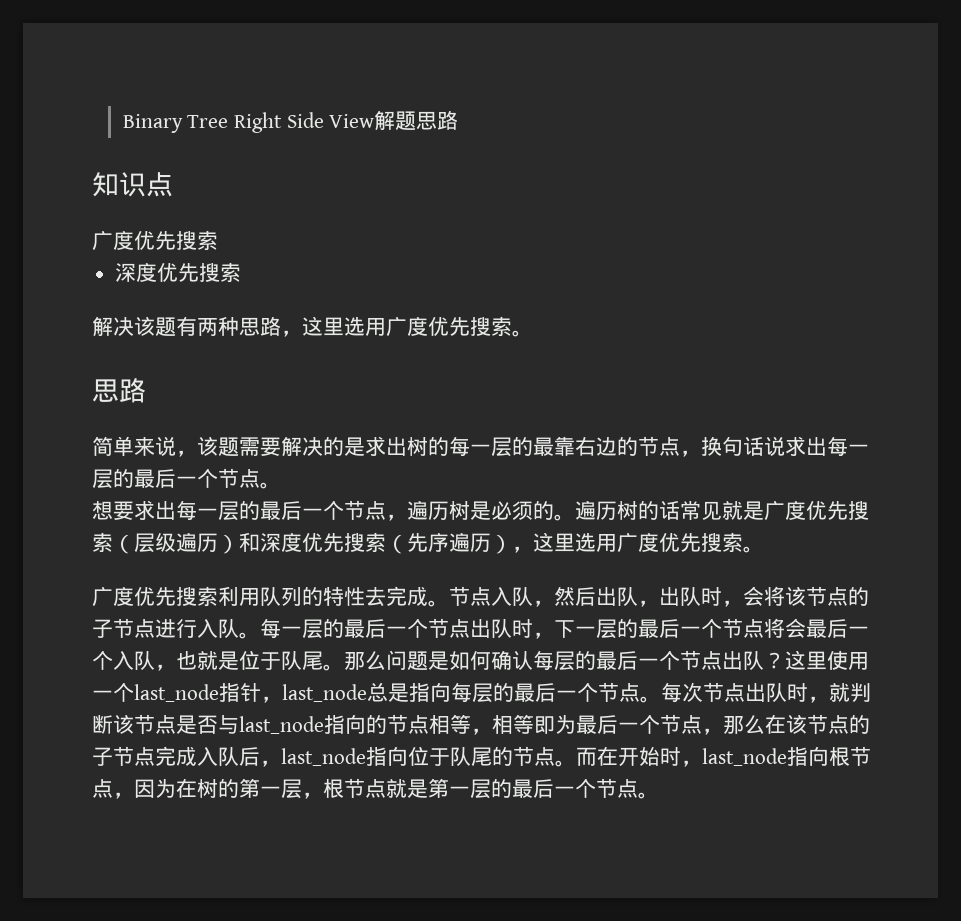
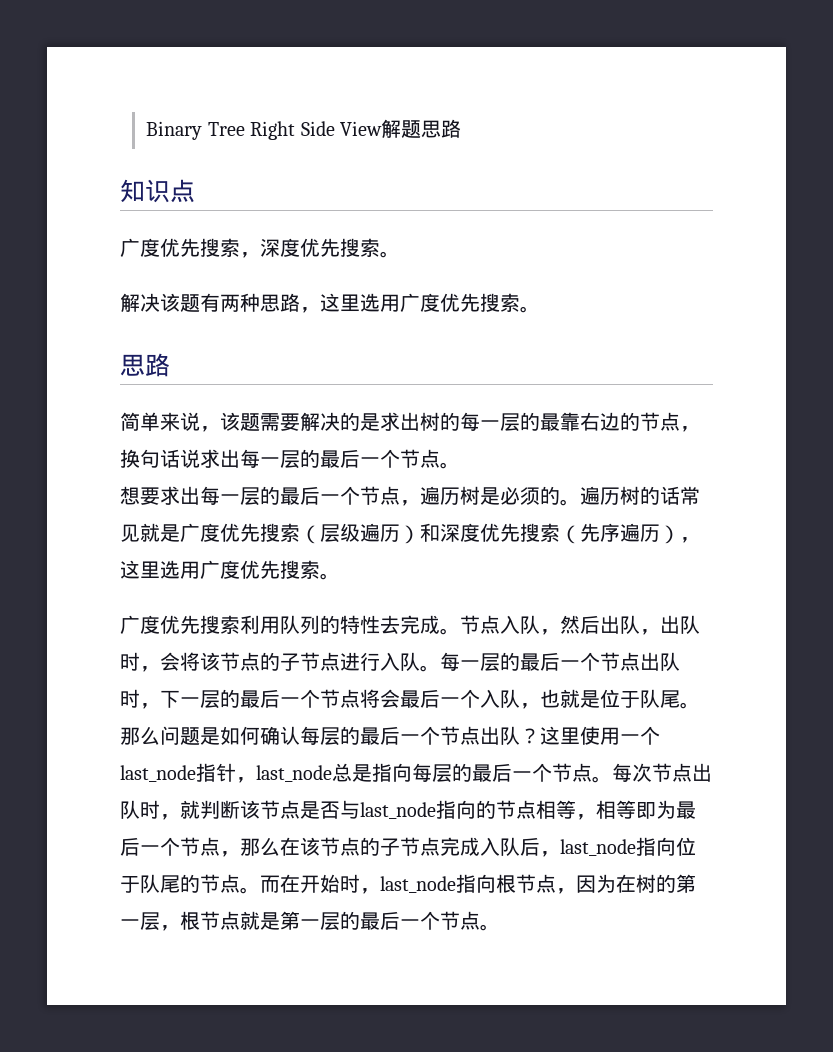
[115,262,242,283] // 深度优先搜索 -> [240,238,400,258] ，深度优先搜索。

